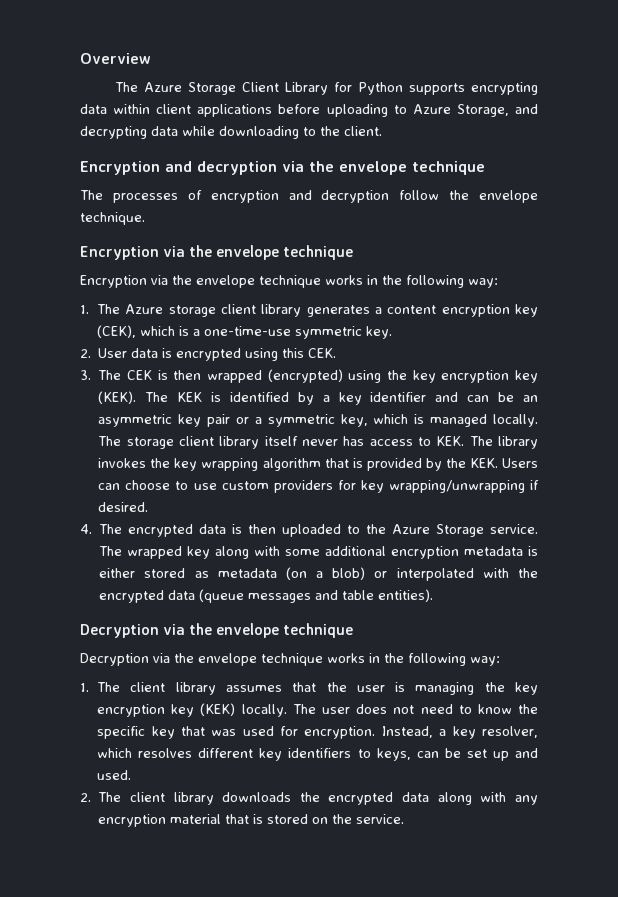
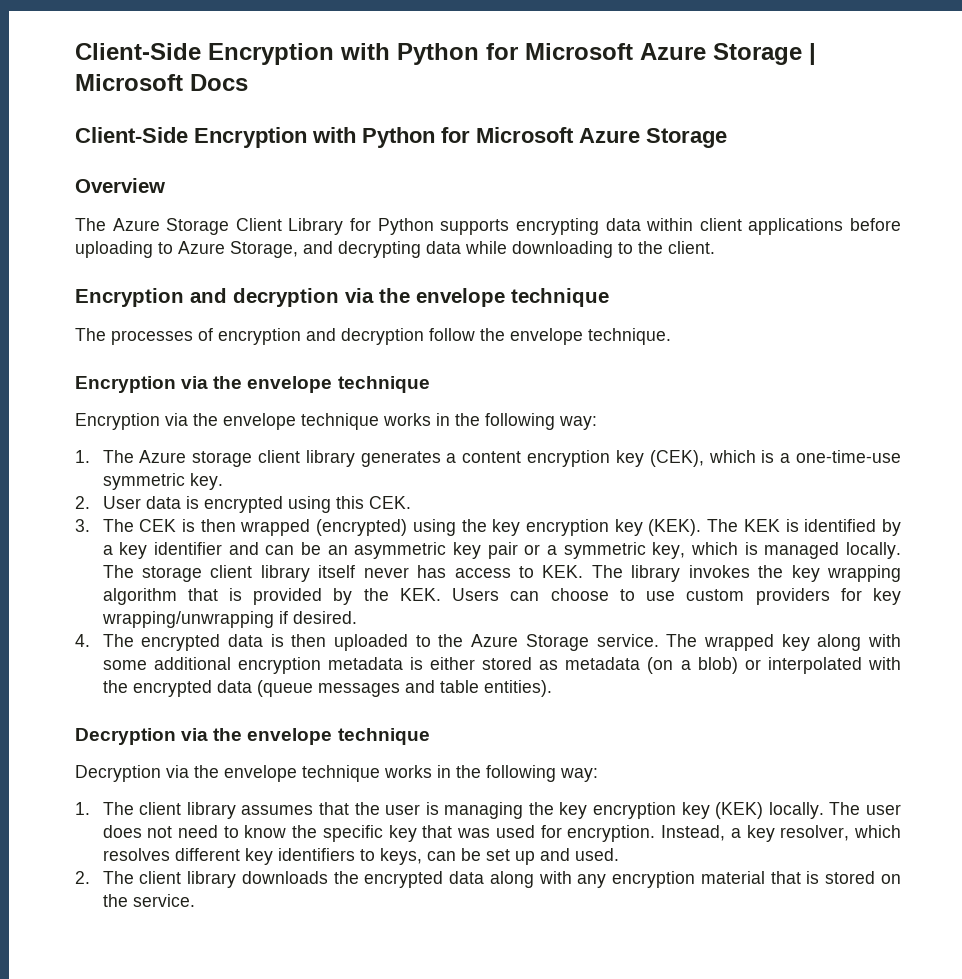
(80, 58) none -> [75,43,816,65] [75,74,248,91] [75,127,727,148] Client-Side Encryption with Python for Microsoft Azure Storage | Microsoft Docs // Client-Side Encryption with Python for Microsoft Azure Storage //

